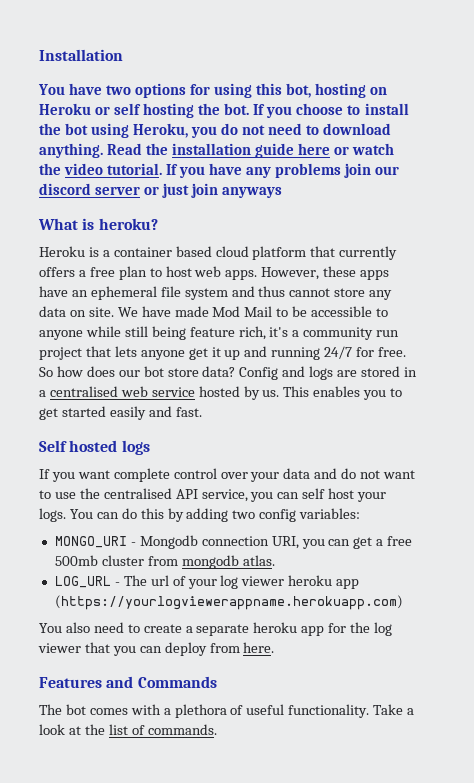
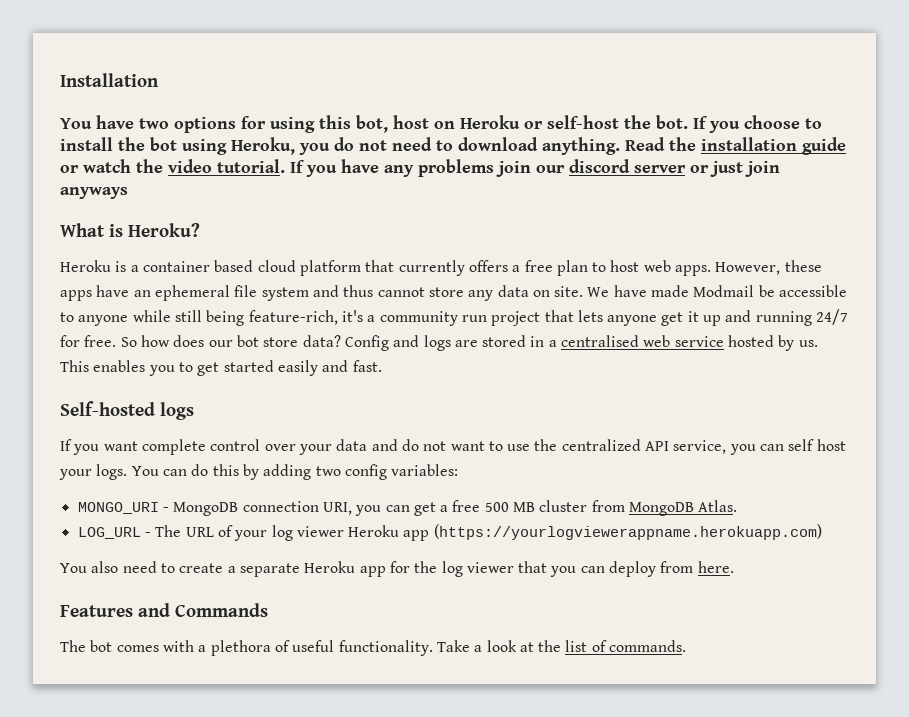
[315,83,367,98] hosting -> [393,115,429,129] host
[114,103,195,118] self hosting -> [547,115,619,129] self-host
[298,143,331,155] here -> (846, 146) none
[98,218,158,230] heroku? -> [128,223,200,237] Heroku?
[212,306,289,317] Mod Mail to -> [693,285,755,297] Modmail
[189,326,266,340] feature rich, -> [248,310,338,325] feature-rich,
[39,440,118,452] Self hosted -> [60,401,155,416] Self-hosted
[103,488,172,499] centralised -> [561,439,641,451] centralized
[139,535,198,549] Mongodb -> [173,502,239,516] MongoDB
[54,555,275,569] 500mb cluster from mongodb atlas. -> [484,500,738,516] 500 MB cluster from MongoDB Atlas.
[150,575,169,586] url -> [185,527,214,537] URL
[288,575,333,586] heroku -> [348,525,400,537] Heroku
[253,622,298,633] heroku -> [304,561,356,573] Heroku

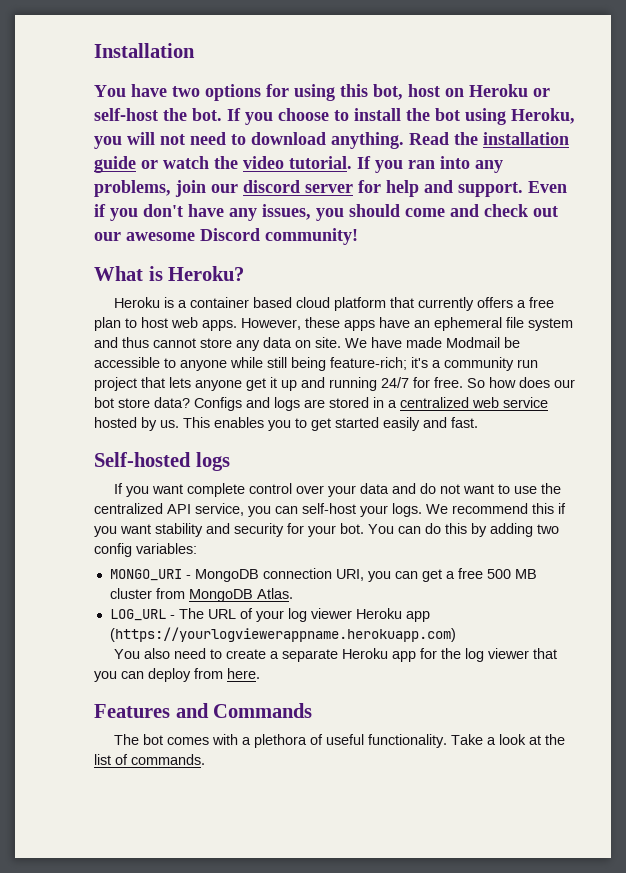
[334,137,354,151] do -> [127,132,155,145] will
[341,159,780,177] [60,187,128,199] have any problems join our discord server or just join anyways -> [408,156,503,173] [94,180,567,197] [94,204,558,221] [94,228,358,245] ran into any problems, join our discord server for help and support. Even if you don't have any issues, you should come and check out our awesome Discord community!
[248,310,338,325] feature-rich, -> [330,357,407,370] feature-rich;
[344,335,389,351] Config -> [194,397,242,411] Configs
[561,335,640,347] centralised -> [400,397,469,408] centralized
[788,439,846,451] [59,464,128,480] self host your logs. -> [302,503,566,517] [94,523,364,537] self-host your logs. We recommend this if you want stability and security for your bot.

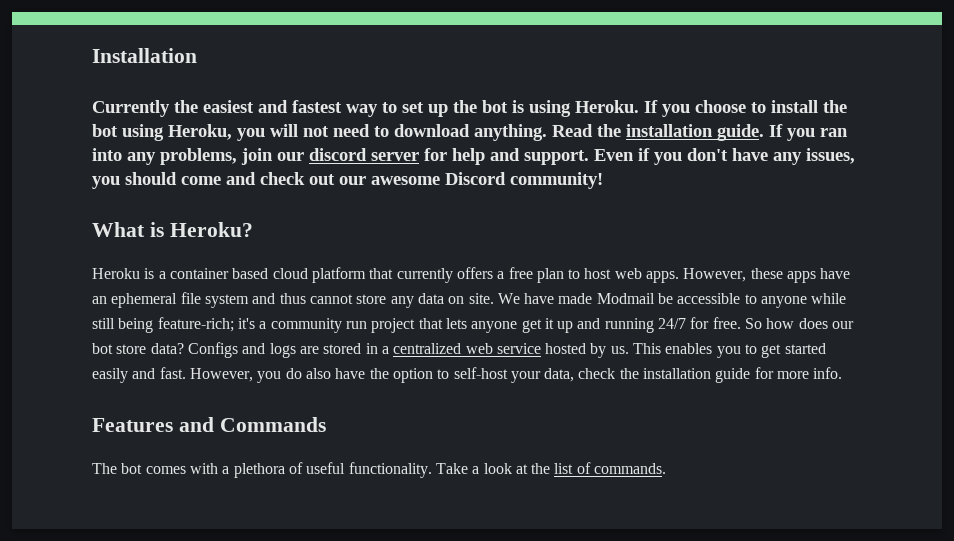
[94,84,550,101] [94,108,222,121] You have two options for using this bot, host on Heroku or self-host the bot. -> [92,100,639,117] Currently the easiest and fastest way to set up the bot is using Heroku.
[94,156,352,173] guide or watch the video tutorial. -> [717,124,764,141] guide.
[94,452,230,471] [113,483,561,497] [94,503,566,517] [94,523,559,537] [94,543,197,557] [109,568,537,582] [109,588,293,602] [109,608,430,622] [109,627,456,642] [113,648,557,662] [94,668,260,682] // Self-hosted logs // If you want complete control over your data and do not want to use the centralized API service, you can self-host your logs. We recommend this if you want stability and security for your bot. You can do this by adding two config variables: // MONGO_URI - MongoDB connection URI, you can get a free 500 MB cluster from MongoDB Atlas. // LOG_URL - The URL of your log viewer Heroku app (https://yourlogviewerappname.herokuapp.com) // You also need to create a separate Heroku app for the log viewer that you can deploy from here. -> [189,367,843,383] However, you do also have the option to self-host your data, check the installation guide for more info.

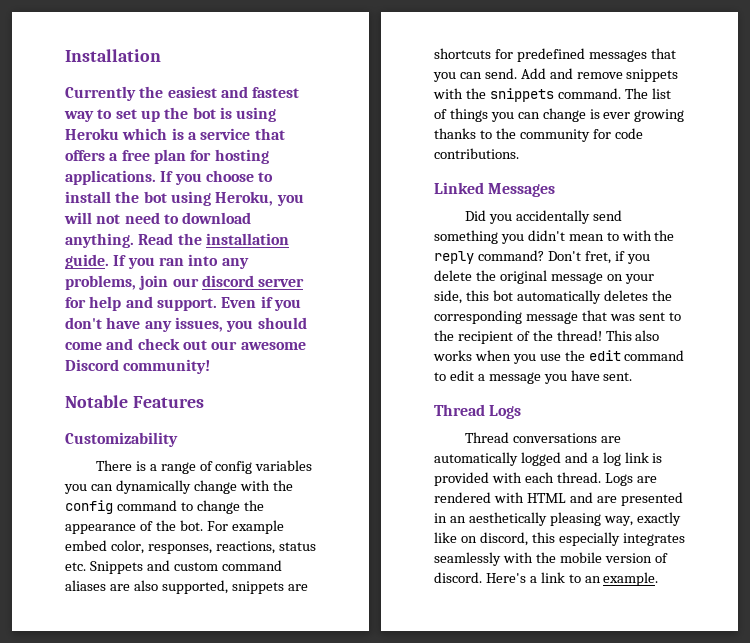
[575,100,639,113] Heroku. -> [65,128,285,140] [65,149,269,164] [65,170,156,185] Heroku which is a service that offers a free plan for hosting applications.
[92,222,253,237] [92,267,851,283] [92,292,847,308] [92,317,855,333] [92,342,826,358] [92,367,843,383] [92,417,326,432] [92,462,667,478] What is Heroku? // Heroku is a container based cloud platform that currently offers a free plan to host web apps. However, these apps have an ephemeral file system and thus cannot store any data on site. We have made Modmail be accessible to anyone while still being feature-rich; it's a community run project that lets anyone get it up and running 24/7 for free. So how does our bot store data? Configs and logs are stored in a centralized web service hosted by us. This enables you to get started easily and fast. However, you do also have the option to self-host your data, check the installation guide for more info. // Features and Commands // The bot comes with a plethora of useful functionality. Take a look at the list of commands. -> [65,395,204,408] [65,432,178,447] [95,460,313,474] [64,480,293,494] [65,500,264,514] [65,520,284,534] [65,540,316,554] [65,560,282,574] [65,580,308,594] [434,48,676,62] [433,68,679,82] [433,88,671,102] [434,108,685,122] [434,128,643,142] [434,148,519,159] [434,182,556,197] [464,210,622,224] [434,230,675,244] [434,250,650,264] [434,270,654,284] [434,290,672,304] [434,310,681,324] [434,330,660,344] [433,350,685,364] [434,370,633,384] [434,404,522,419] [464,432,621,443] [434,452,663,466] [434,472,657,486] [434,492,683,506] [434,512,681,526] [434,532,685,546] [434,552,668,566] [434,572,659,586] Notable Features // Customizability // There is a range of config variables you can dynamically change with the config command to change the appearance of the bot. For example embed color, responses, reactions, status etc. Snippets and custom command aliases are also supported, snippets are shortcuts for predefined messages that you can send. Add and remove snippets with the snippets command. The list of things you can change is ever growing thanks to the community for code contributions. // Linked Messages // Did you accidentally send something you didn't mean to with the reply command? Don't fret, if you delete the original message on your side, this bot automatically deletes the corresponding message that was sent to the recipient of the thread! This also works when you use the edit command to edit a message you have sent. // Thread Logs // Thread conversations are automatically logged and a log link is provided with each thread. Logs are rendered with HTML and are presented in an aesthetically pleasing way, exactly like on discord, this especially integrates seamlessly with the mobile version of discord. Here's a link to an example.

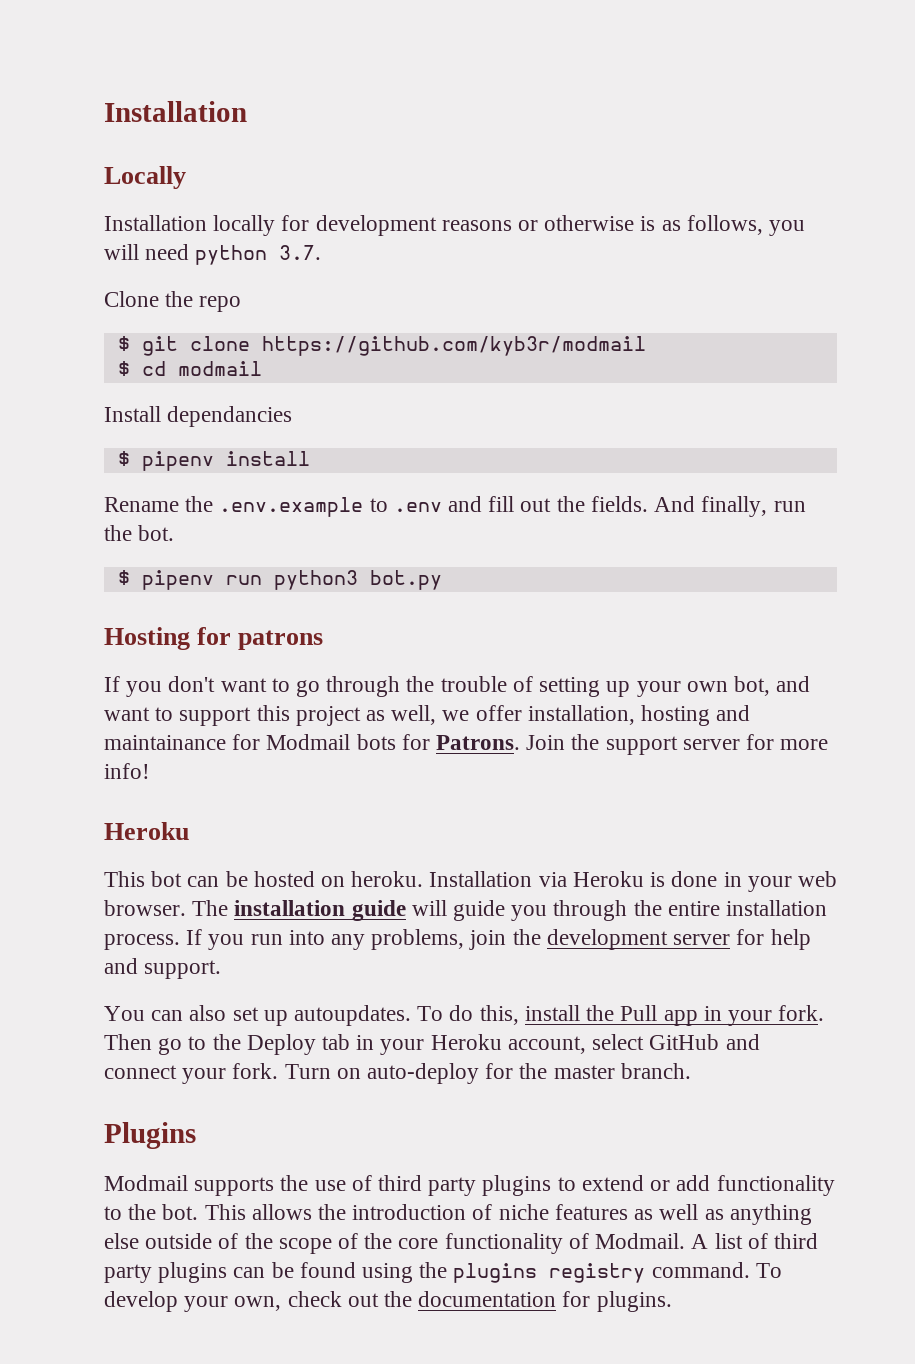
[65,86,300,101] [64,107,277,122] [65,128,285,140] [65,149,269,164] [65,170,274,185] [65,191,304,206] [64,212,252,224] [65,233,289,248] [65,254,184,269] Currently the easiest and fastest way to set up the bot is using Heroku which is a service that offers a free plan for hosting applications. If you choose to install the bot using Heroku, you will not need to download anything. Read the installation guide. If you ran -> [104,166,186,189] [104,215,806,236] [104,244,322,265] [104,291,242,312] [117,336,646,356] [117,361,262,376] [104,406,293,427] [117,451,310,471] [104,496,806,517] [104,525,175,541] [117,570,442,590] [104,627,324,650] [104,676,811,697] [104,705,751,726] [104,734,829,755] [104,763,150,779] [104,822,189,840] [104,871,837,892] [104,900,828,921] [104,929,283,950] Locally // Installation locally for development reasons or otherwise is as follows, you will need python 3.7. // Clone the repo // $ git clone https://github.com/kyb3r/modmail // $ cd modmail // Install dependancies // $ pipenv install // Rename the .env.example to .env and fill out the fields. And finally, run the bot. // $ pipenv run python3 bot.py // Hosting for patrons // If you don't want to go through the trouble of setting up your own bot, and want to support this project as well, we offer installation, hosting and maintainance for Modmail bots for Patrons. Join the support server for more info! // Heroku // This bot can be hosted on heroku. Installation via Heroku is done in your web browser. The installation guide will guide you through the entire installation process. If you run
[172,275,254,287] our discord -> [512,929,668,950] the development
[221,296,301,311] [65,317,307,332] [65,338,306,350] [65,359,211,374] [65,395,204,408] [65,432,178,447] [95,460,313,474] [64,480,293,494] [65,500,264,514] [65,520,284,534] [65,540,316,554] [65,560,282,574] [65,580,308,594] [434,48,676,62] [433,68,679,82] [433,88,671,102] [434,108,685,122] [434,128,643,142] [434,148,519,159] [434,182,556,197] [464,210,622,224] [434,230,675,244] [434,250,650,264] [434,270,654,284] [434,290,672,304] [434,310,681,324] [434,330,660,344] [433,350,685,364] [434,370,633,384] [434,404,522,419] [464,432,621,443] [434,452,663,466] [434,472,657,486] [434,492,683,506] [434,512,681,526] [434,532,685,546] [434,552,668,566] [434,572,659,586] Even if you don't have any issues, you should come and check out our awesome Discord community! // Notable Features // Customizability // There is a range of config variables you can dynamically change with the config command to change the appearance of the bot. For example embed color, responses, reactions, status etc. Snippets and custom command aliases are also supported, snippets are shortcuts for predefined messages that you can send. Add and remove snippets with the snippets command. The list of things you can change is ever growing thanks to the community for code contributions. // Linked Messages // Did you accidentally send something you didn't mean to with the reply command? Don't fret, if you delete the original message on your side, this bot automatically deletes the corresponding message that was sent to the recipient of the thread! This also works when you use the edit command to edit a message you have sent. // Thread Logs // Thread conversations are automatically logged and a log link is provided with each thread. Logs are rendered with HTML and are presented in an aesthetically pleasing way, exactly like on discord, this especially integrates seamlessly with the mobile version of discord. Here's a link to an example. -> [104,1005,825,1026] [104,1034,760,1055] [104,1063,691,1084] [104,1122,196,1149] [104,1175,835,1196] [104,1204,812,1225] [104,1233,818,1254] [104,1262,782,1283] [104,1291,672,1312] // You can also set up autoupdates. To do this, install the Pull app in your fork. Then go to the Deploy tab in your Heroku account, select GitHub and connect your fork. Turn on auto-deploy for the master branch. // Plugins // Modmail supports the use of third party plugins to extend or add functionality to the bot. This allows the introduction of niche features as well as anything else outside of the scope of the core functionality of Modmail. A list of third party plugins can be found using the plugins registry command. To develop your own, check out the documentation for plugins.

